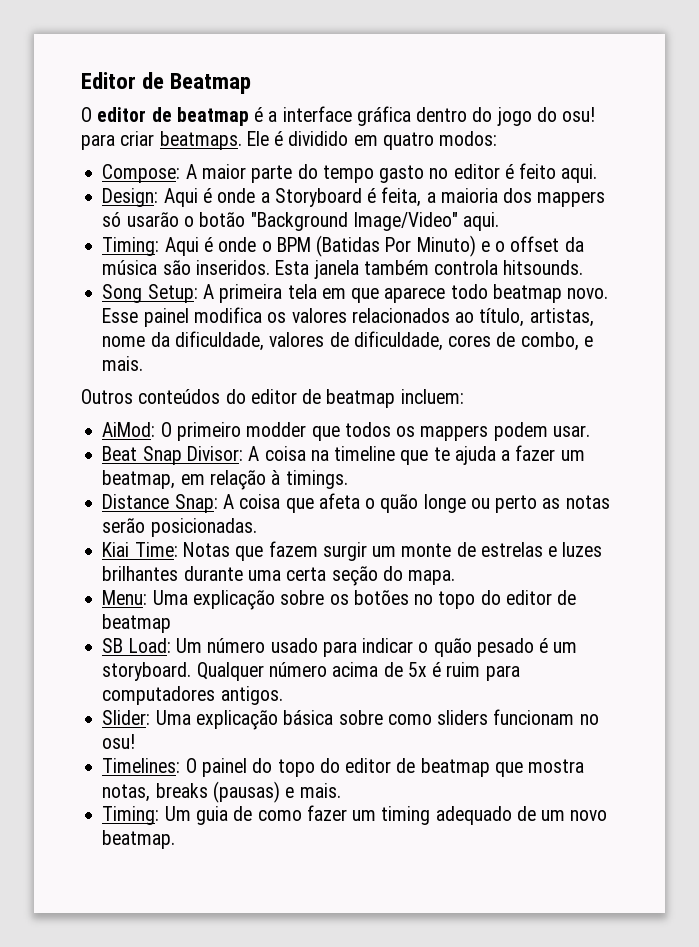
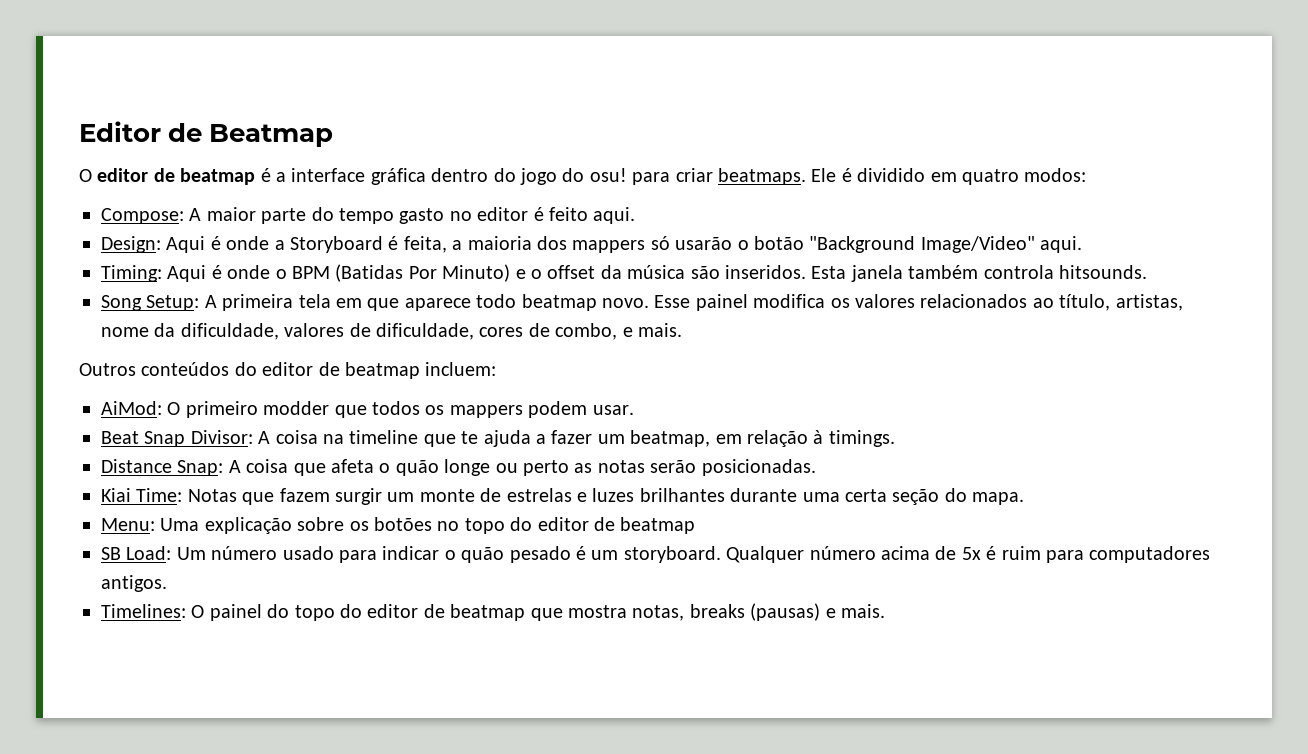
[102,709,599,730] [102,734,136,749] // Slider: Uma explicação básica sobre como sliders funcionam no osu! -> (167, 583) none
[102,805,608,825] [102,830,176,849] // Timing: Um guia de como fazer um timing adequado de um novo beatmap. -> (885, 611) none

